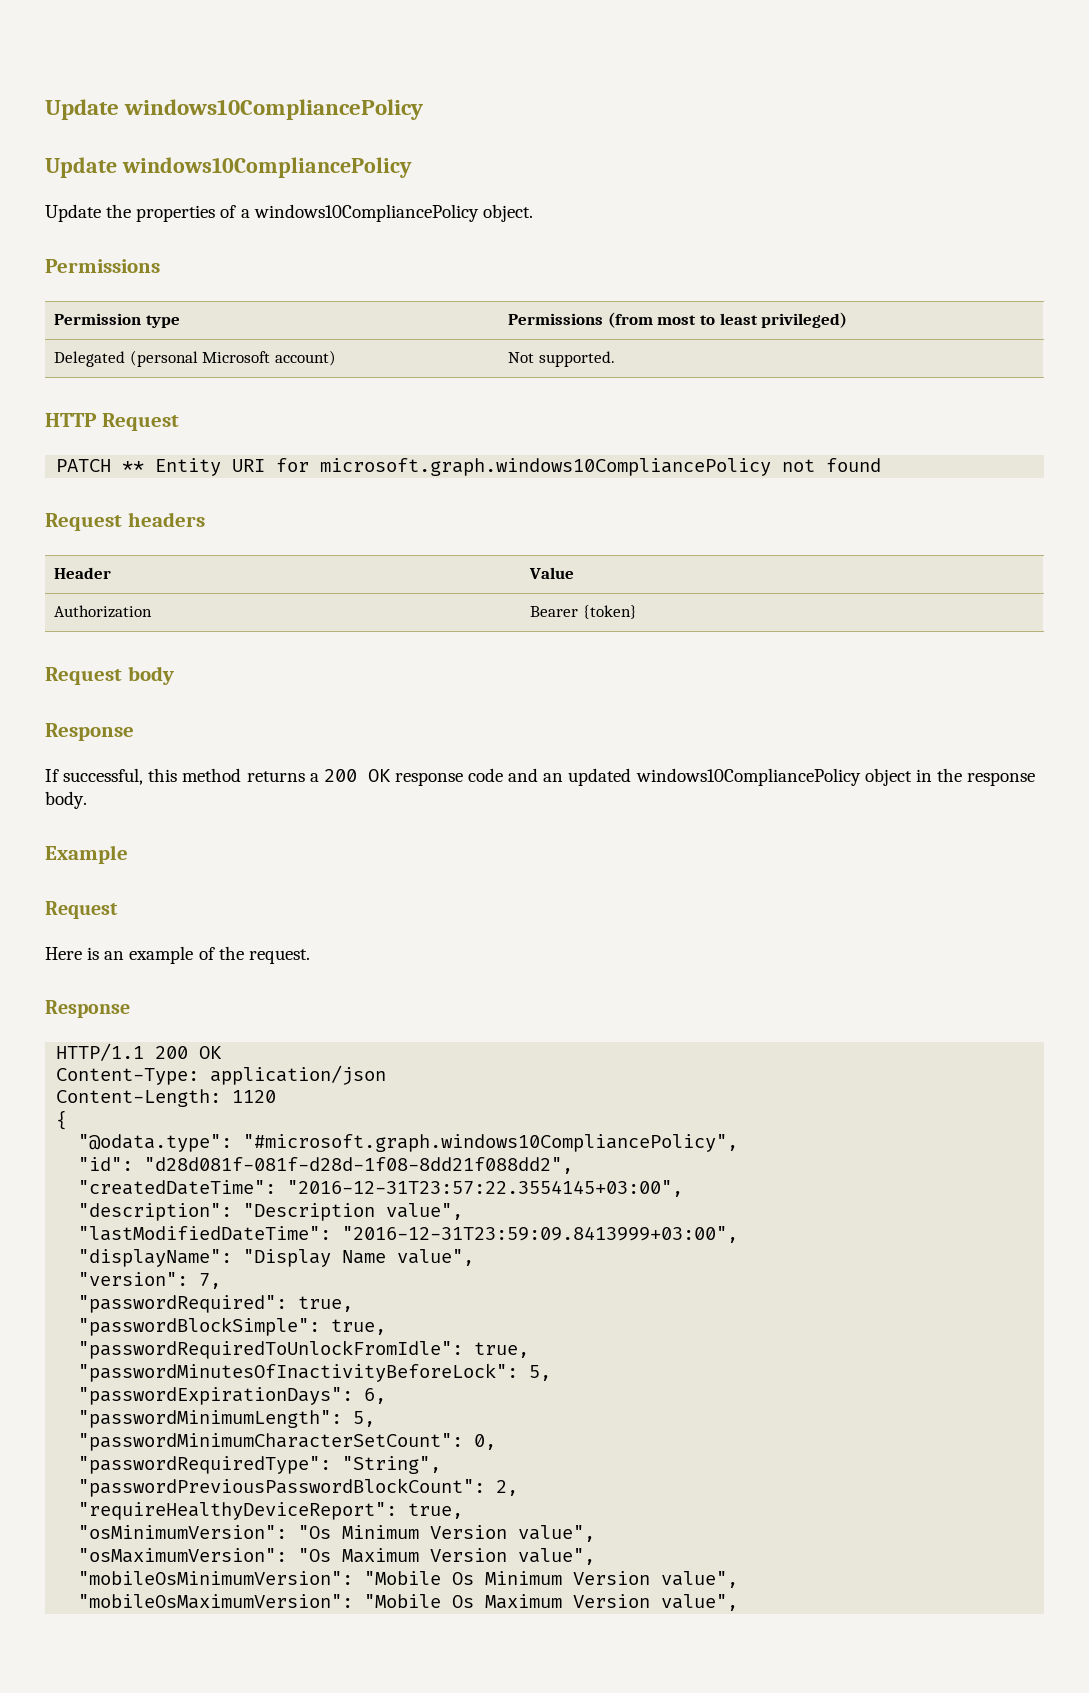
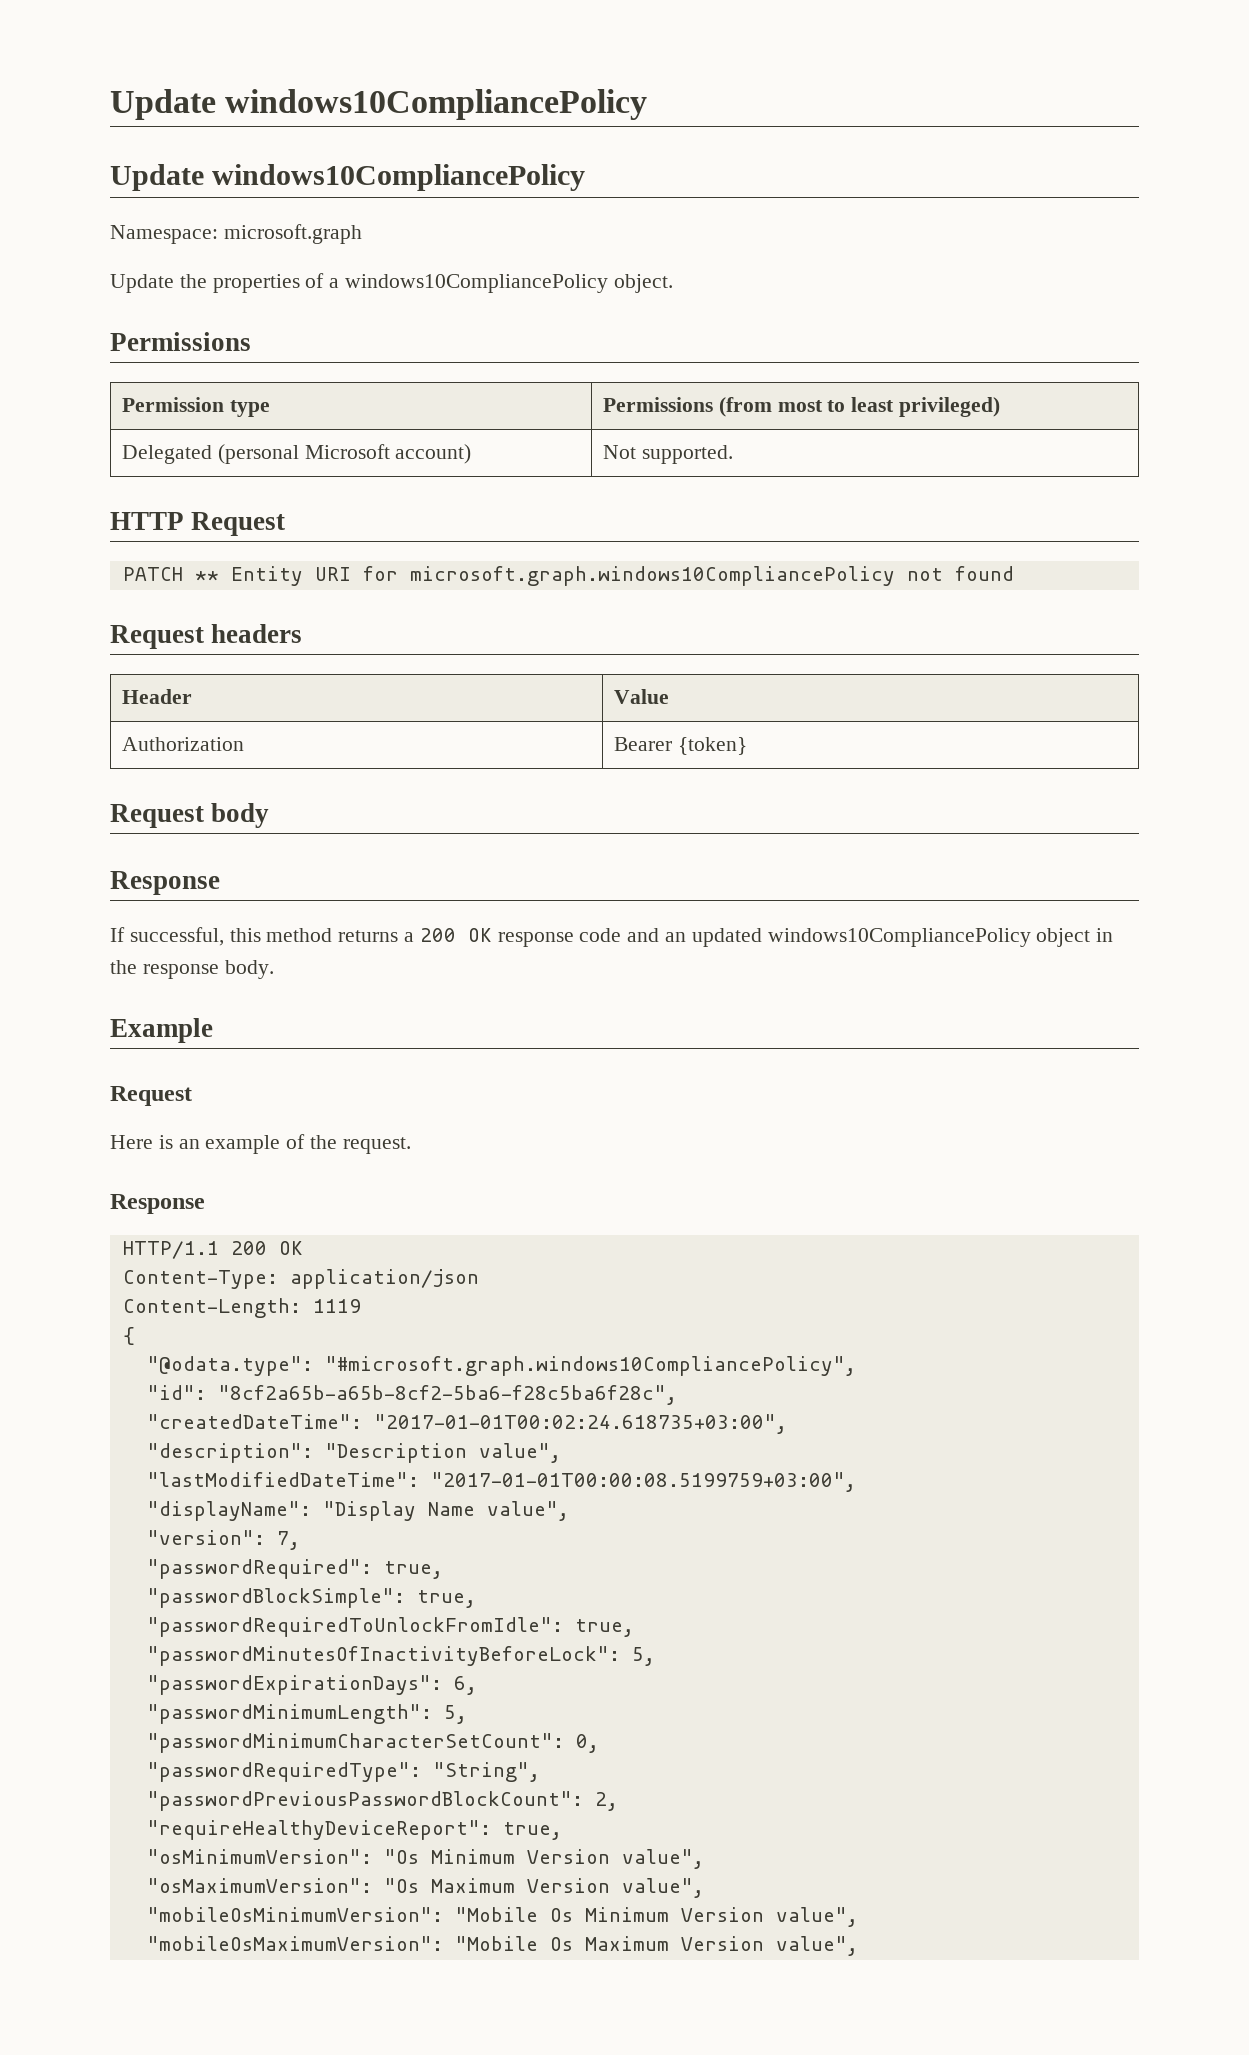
(412, 167) none -> [110,224,362,244] // Namespace: microsoft.graph
[232,1090,277,1103] 1120 -> [312,1299,361,1313] 1119
[144,1157,574,1174] "d28d081f-081f-d28d-1f08-8dd21f088dd2", -> [217,1385,677,1405] "8cf2a65b-a65b-8cf2-5ba6-f28c5ba6f28c",
[287,1180,684,1197] "2016-12-31T23:57:22.3554145+03:00", -> [373,1414,787,1434] "2017-01-01T00:02:24.618735+03:00",
[342,1226,739,1243] "2016-12-31T23:59:09.8413999+03:00", -> [430,1472,856,1492] "2017-01-01T00:00:08.5199759+03:00",

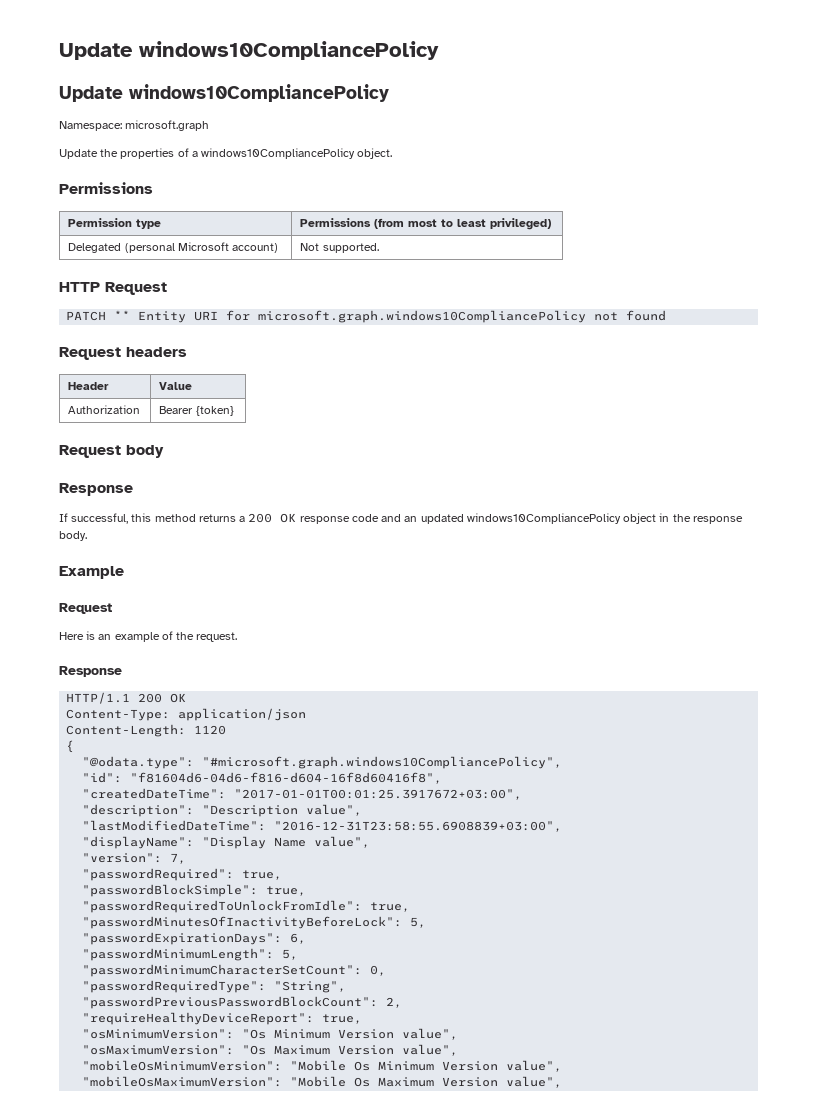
[312,1299,361,1313] 1119 -> [194,725,227,735] 1120
[217,1385,677,1405] "8cf2a65b-a65b-8cf2-5ba6-f28c5ba6f28c", -> [130,772,443,784] "f81604d6-04d6-f816-d604-16f8d60416f8",
[373,1414,787,1434] "2017-01-01T00:02:24.618735+03:00", -> [234,789,523,800] "2017-01-01T00:01:25.3917672+03:00",
[430,1472,856,1492] "2017-01-01T00:00:08.5199759+03:00", -> [274,821,563,832] "2016-12-31T23:58:55.6908839+03:00",

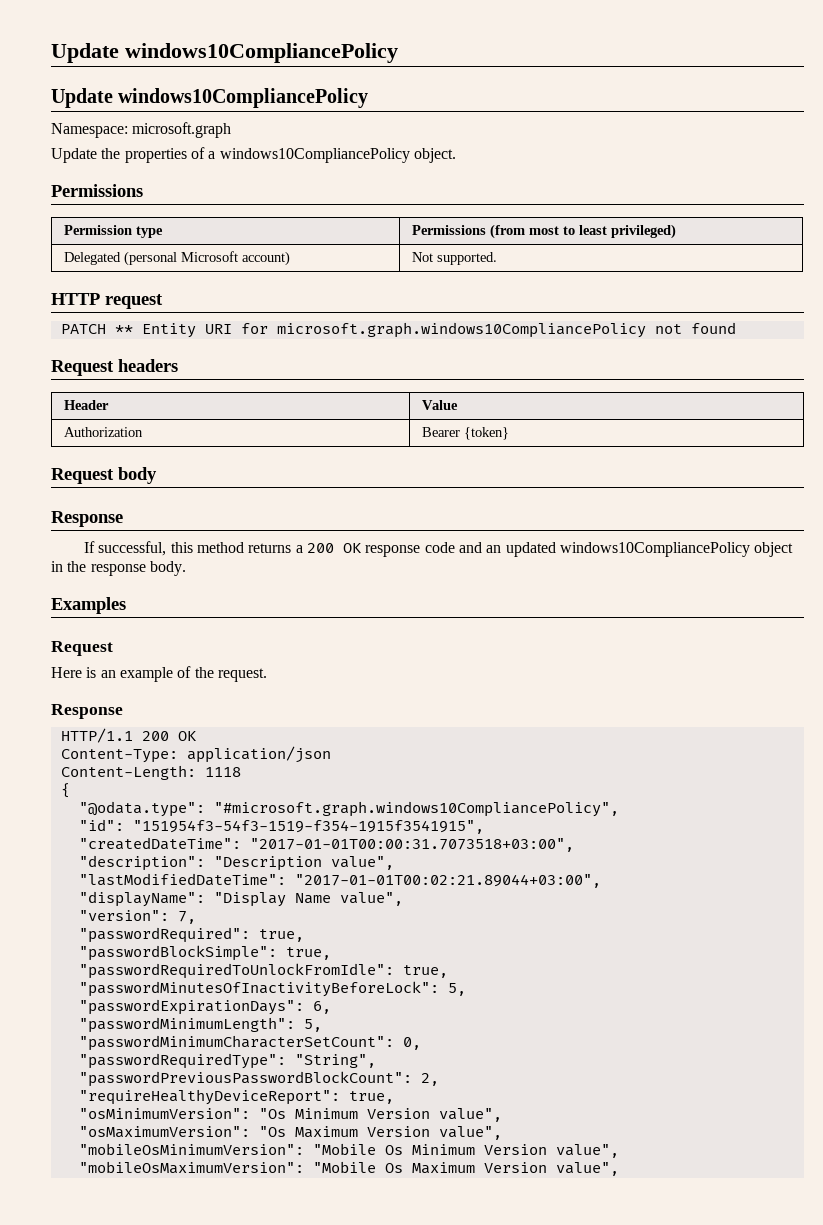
[105,282,167,295] Request -> [105,294,163,309] request
[59,566,124,579] Example -> [51,597,126,614] Examples
[194,725,227,735] 1120 -> [204,767,241,777] 1118
[130,772,443,784] "f81604d6-04d6-f816-d604-16f8d60416f8", -> [132,820,484,834] "151954f3-54f3-1519-f354-1915f3541915",
[234,789,523,800] "2017-01-01T00:01:25.3917672+03:00", -> [249,838,574,852] "2017-01-01T00:00:31.7073518+03:00",
[274,821,563,832] "2016-12-31T23:58:55.6908839+03:00", -> [294,874,601,888] "2017-01-01T00:02:21.89044+03:00",

